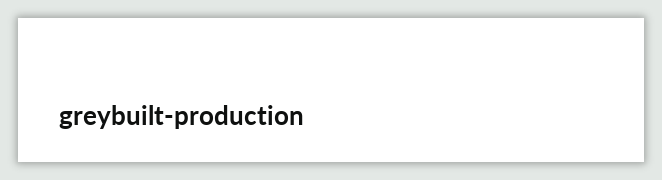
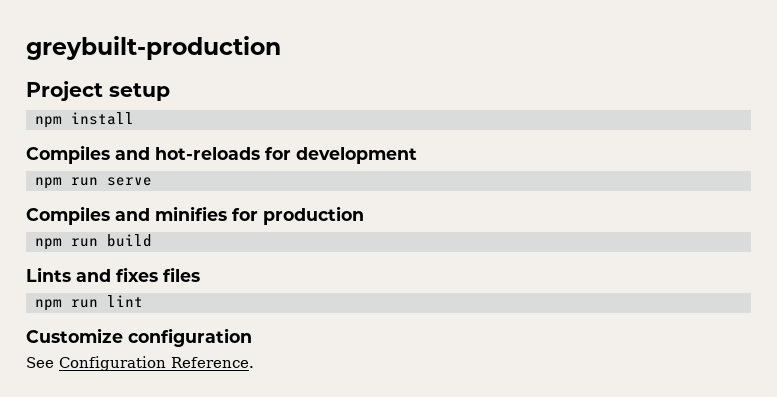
(304, 117) none -> [26,81,170,101] [34,112,134,128] [26,145,417,164] [34,177,152,189] [26,206,364,225] [34,234,152,250] [26,267,200,282] [34,295,143,311] [26,328,252,347] [26,356,254,371] // Project setup // npm install // Compiles and hot-reloads for development // npm run serve // Compiles and minifies for production // npm run build // Lints and fixes files // npm run lint // Customize configuration // See Configuration Reference.

